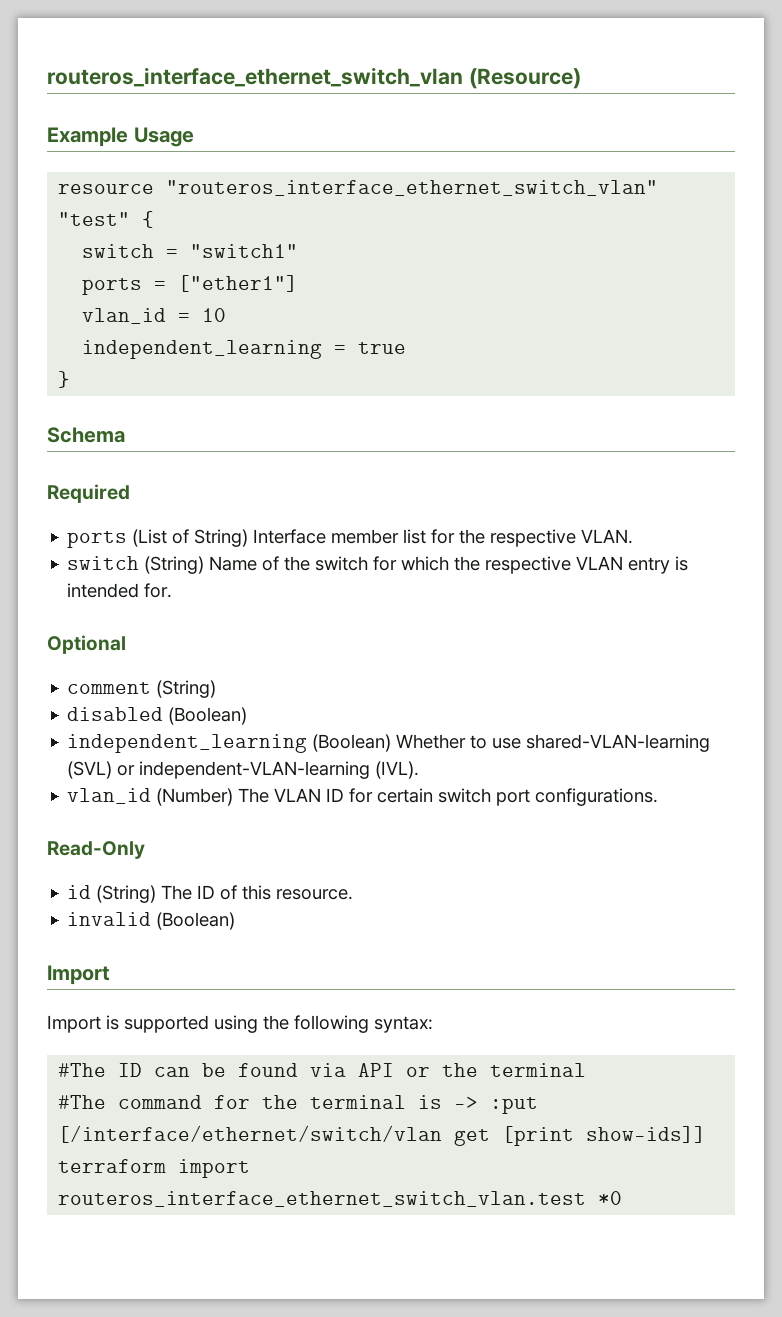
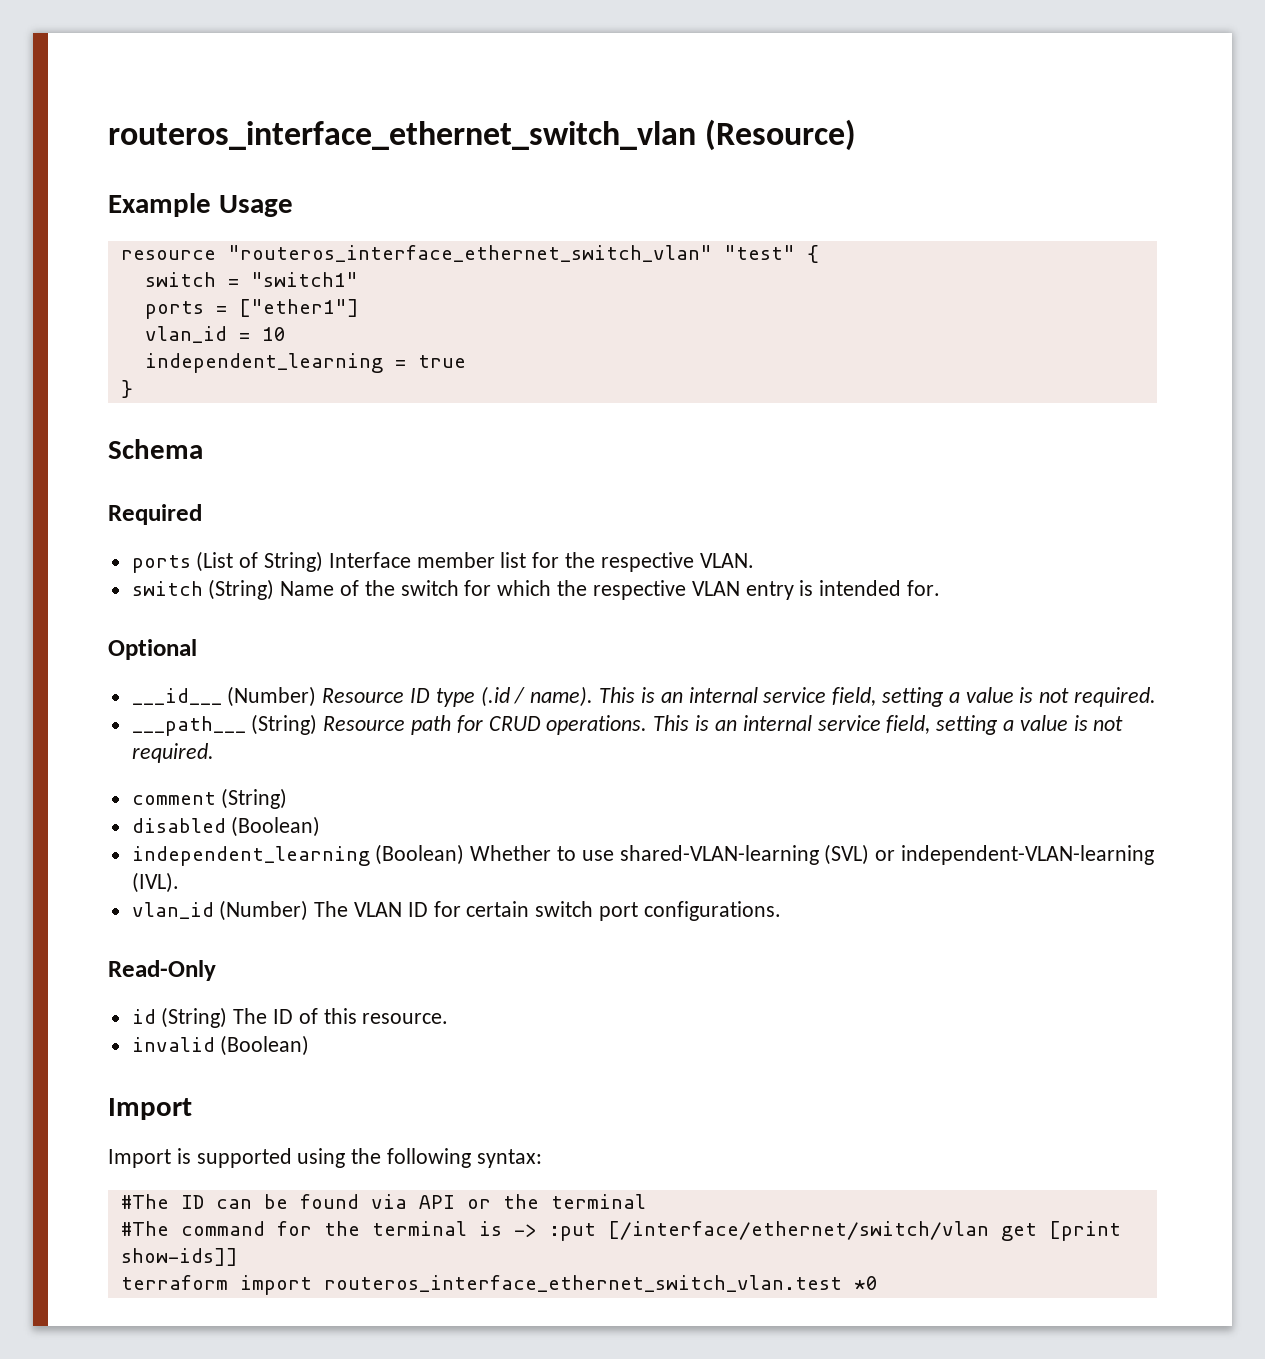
(126, 644) none -> [131,686,1156,707] [131,714,1124,736] [131,743,214,763] // ___id___ (Number) Resource ID type (.id / name). This is an internal service field, setting a value is not required. // ___path___ (String) Resource path for CRUD operations. This is an internal service field, setting a value is not required.

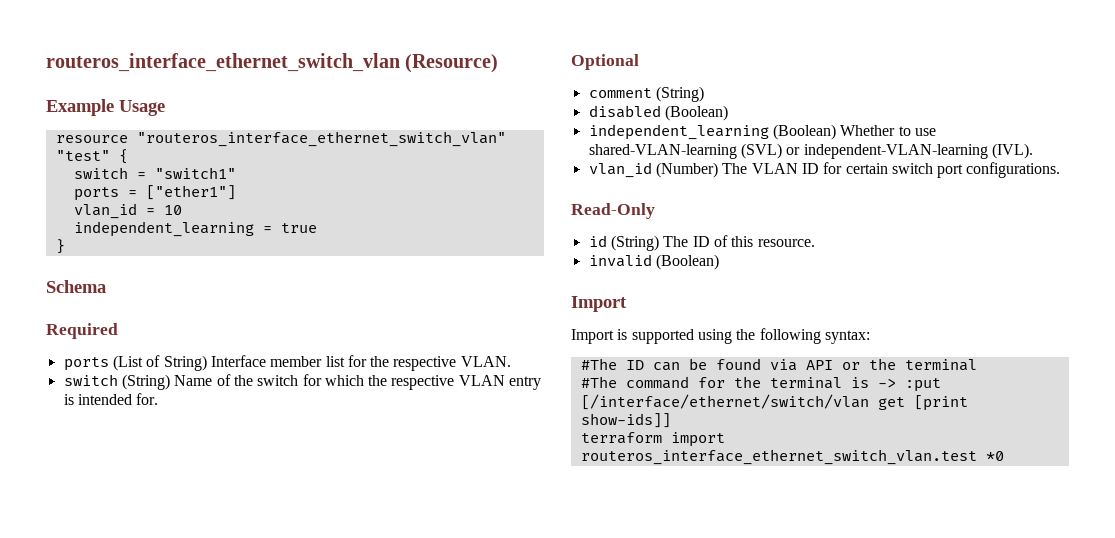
[131,686,1156,707] [131,714,1124,736] [131,743,214,763] // ___id___ (Number) Resource ID type (.id / name). This is an internal service field, setting a value is not required. // ___path___ (String) Resource path for CRUD operations. This is an internal service field, setting a value is not required. -> (639, 62) none

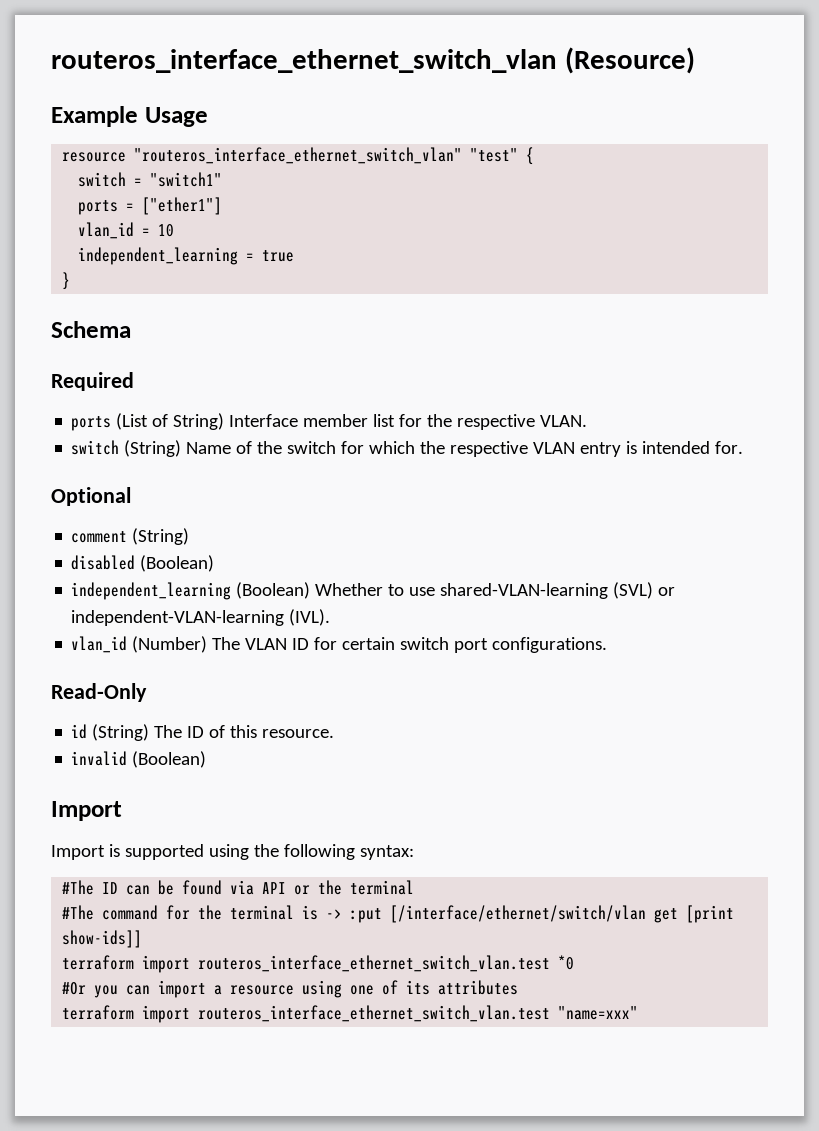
(1004, 456) none -> [62,980,519,998] [62,1005,639,1023] // #Or you can import a resource using one of its attributes // terraform import routeros_interface_ethernet_switch_vlan.test "name=xxx"

